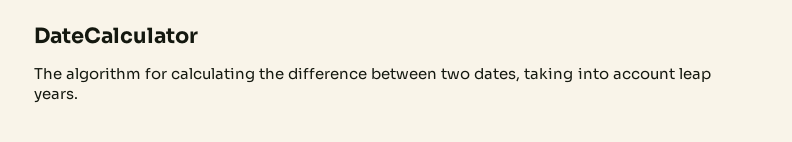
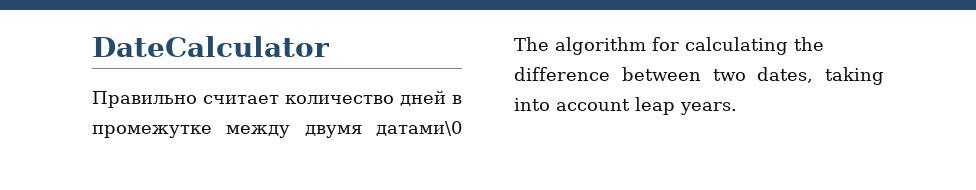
(198, 35) none -> [92,90,462,108] [92,121,462,138] Правильно считает количество дней в промежутке между двумя датами\0

